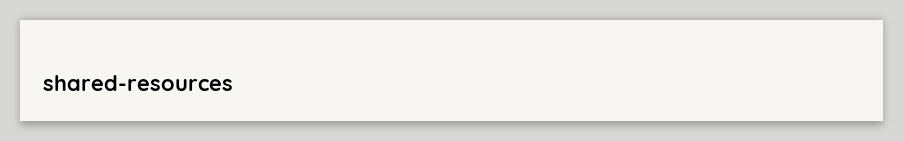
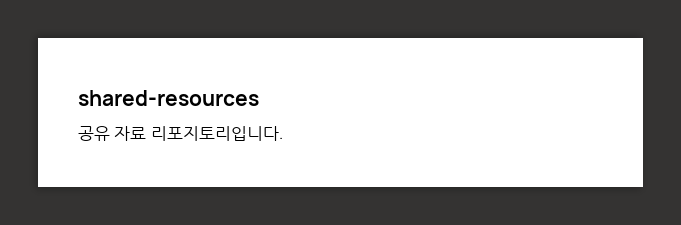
(233, 83) none -> [78,126,283,141] // 공유 자료 리포지토리입니다.

